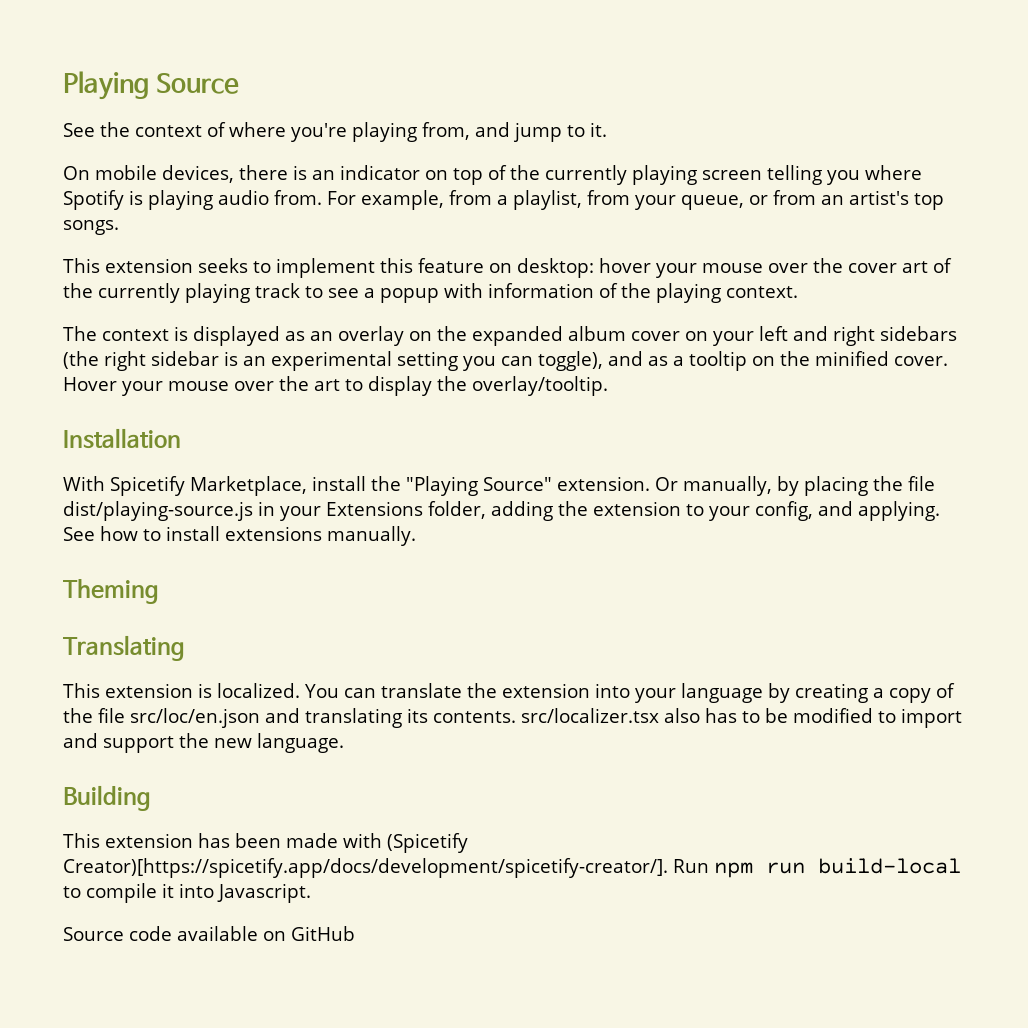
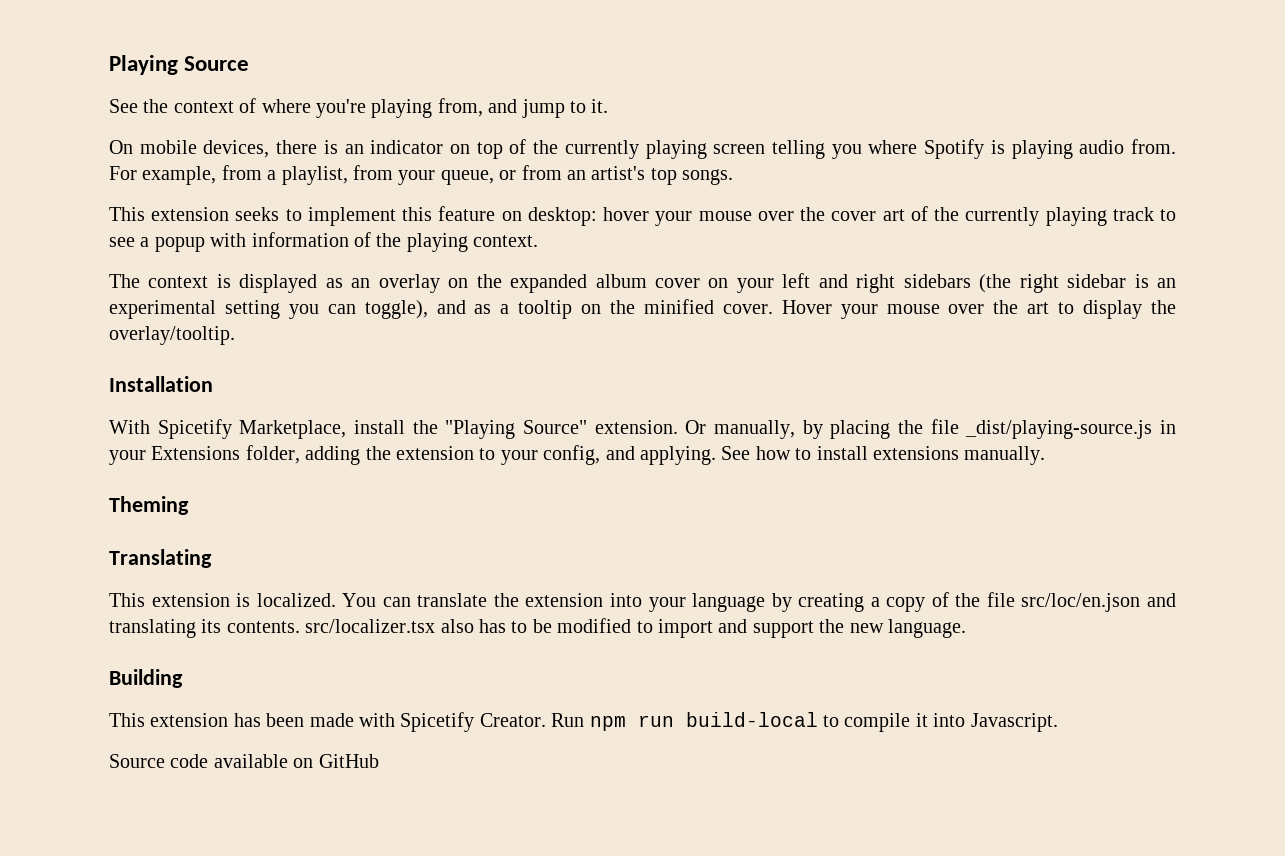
[63,501,253,521] dist/playing-source.js -> [965,420,1153,439] _dist/playing-source.js
[387,833,468,853] [63,858,668,878] (Spicetify Creator)[https://spicetify.app/docs/development/spicetify-creator/]. -> [400,712,546,732] Spicetify Creator.

